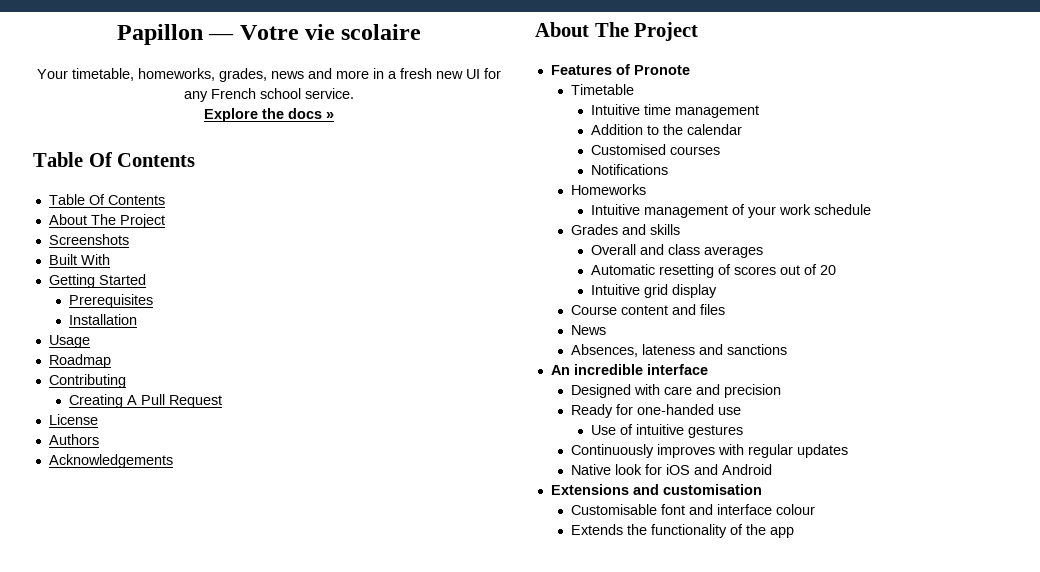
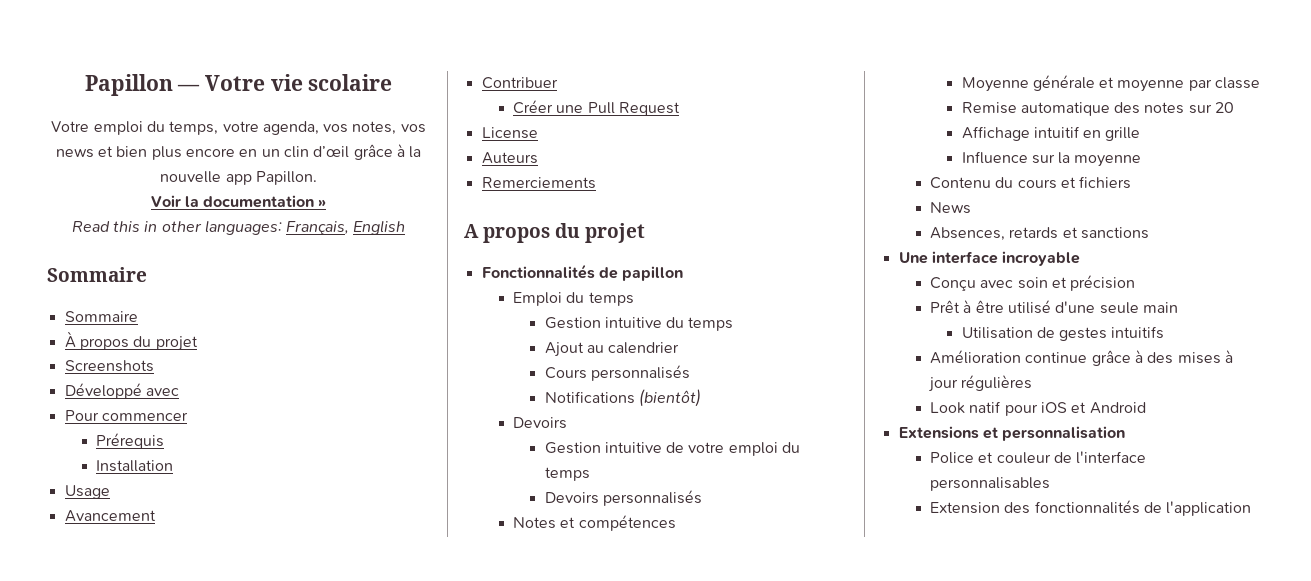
[37,68,501,82] [184,88,354,102] [204,108,334,122] [33,152,196,167] [48,194,165,205] [48,214,165,228] [48,234,129,245] [48,254,110,265] [48,274,146,288] [68,294,153,308] [68,314,137,325] [48,335,90,348] [48,354,111,368] [48,374,126,388] [68,394,222,408] [48,414,98,425] [48,434,99,445] [48,454,173,468] [535,22,699,41] [550,64,690,75] [570,84,634,95] [590,104,759,118] [590,124,742,135] [590,144,720,155] [590,164,668,175] [570,184,646,195] [590,204,871,218] [570,224,680,235] [590,244,763,258] [590,264,836,278] [590,284,717,298] [570,304,725,315] Your timetable, homeworks, grades, news and more in a fresh new UI for any French school service. // Explore the docs » // Table Of Contents // Table Of Contents // About The Project // Screenshots // Built With // Getting Started // Prerequisites // Installation // Usage // Roadmap // Contributing // Creating A Pull Request // License // Authors // Acknowledgements // About The Project // Features of Pronote // Timetable // Intuitive time management // Addition to the calendar // Customised courses // Notifications // Homeworks // Intuitive management of your work schedule // Grades and skills // Overall and class averages // Automatic resetting of scores out of 20 // Intuitive grid display // Course content and files -> [51,121,426,135] [55,144,422,160] [160,171,317,185] [150,195,327,208] [71,220,406,235] [47,267,147,282] [64,311,138,322] [64,331,198,351] [64,360,154,372] [64,383,179,399] [64,410,188,421] [96,433,165,449] [96,460,174,472] [64,485,110,499] [64,510,156,522] [481,77,558,89] [513,100,681,116] [481,127,538,139] [481,152,538,164] [481,177,596,189] [464,223,646,243] [481,264,684,281] [513,292,634,306] [544,317,734,331] [544,342,680,357] [544,365,690,381] [544,389,701,407] [513,417,568,429] [544,442,801,456] [544,467,590,481] [544,490,702,506] [513,515,676,531] [961,75,1261,92] [961,102,1235,116] [961,126,1141,141] [961,151,1142,167] [930,176,1132,189] Votre emploi du temps, votre agenda, vos notes, vos news et bien plus encore en un clin d’œil grâce à la nouvelle app Papillon. // Voir la documentation » // Read this in other languages: Français, English // Sommaire // Sommaire // À propos du projet // Screenshots // Développé avec // Pour commencer // Prérequis // Installation // Usage // Avancement // Contribuer // Créer une Pull Request // License // Auteurs // Remerciements // A propos du projet // Fonctionnalités de papillon // Emploi du temps // Gestion intuitive du temps // Ajout au calendrier // Cours personnalisés // Notifications (bientôt) // Devoirs // Gestion intuitive de votre emploi du temps // Devoirs personnalisés // Notes et compétences // Moyenne générale et moyenne par classe // Remise automatique des notes sur 20 // Affichage intuitif en grille // Influence sur la moyenne // Contenu du cours et fichiers
[641,344,723,355] lateness and -> [1009,227,1078,239] retards et
[550,364,708,375] [570,384,781,398] [570,404,741,418] [590,424,743,438] [570,444,848,458] [570,464,772,475] [550,484,762,495] [570,504,815,515] [570,524,794,538] An incredible interface // Designed with care and precision // Ready for one-handed use // Use of intuitive gestures // Continuously improves with regular updates // Native look for iOS and Android // Extensions and customisation // Customisable font and interface colour // Extends the functionality of the app -> [898,251,1081,266] [930,275,1136,291] [930,300,1178,314] [961,326,1165,341] [930,350,1233,366] [928,375,1033,392] [930,401,1146,416] [898,426,1126,441] [930,451,1147,464] [930,477,1051,491] [930,500,1252,516] Une interface incroyable // Conçu avec soin et précision // Prêt à être utilisé d'une seule main // Utilisation de gestes intuitifs // Amélioration continue grâce à des mises à jour régulières // Look natif pour iOS et Android // Extensions et personnalisation // Police et couleur de l'interface personnalisables // Extension des fonctionnalités de l'application

